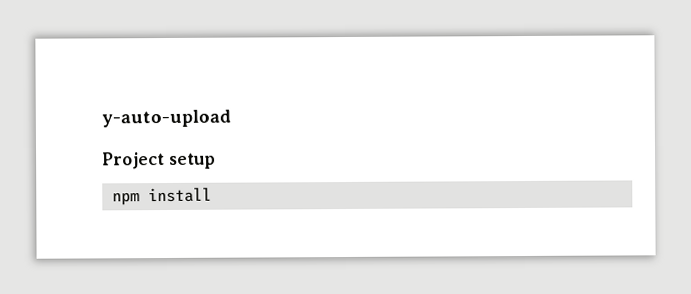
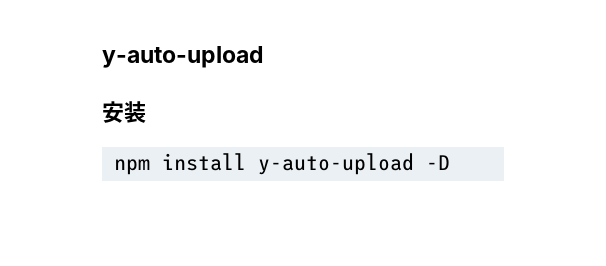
[102,152,216,170] Project setup -> [102,101,146,123] 安装
(212, 195) none -> [258,153,450,175] y-auto-upload -D

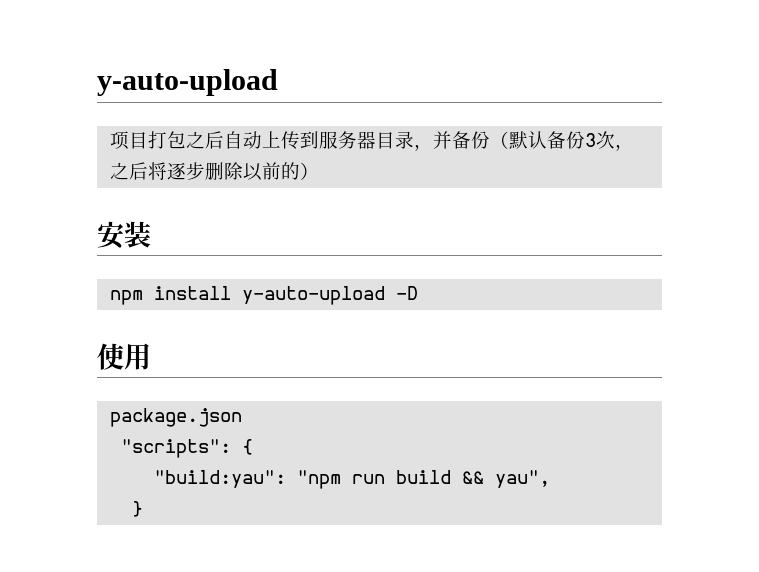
[102,46,264,68] y-auto-upload -> [97,69,278,96] [109,131,634,151] [109,162,319,181] y-auto-upload // 项目打包之后自动上传到服务器目录，并备份（默认备份3次，之后将逐步删除以前的）
(450, 162) none -> [97,343,151,370] [109,408,242,427] [120,439,253,458] [153,470,550,489] [131,501,143,517] // 使用 // package.json // "scripts": { // "build:yau": "npm run build && yau", // }

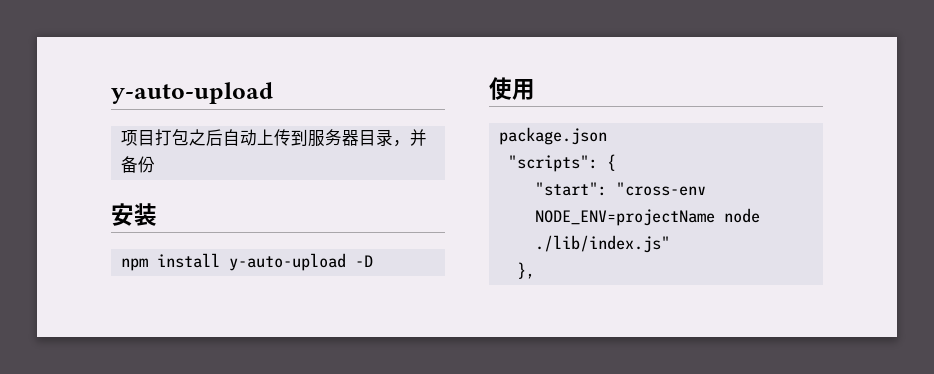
[489,131,634,151] [109,162,319,181] （默认备份3次，之后将逐步删除以前的） -> (155, 164) none
[153,470,550,489] [131,501,143,517] "build:yau": "npm run build && yau", // } -> [534,182,706,196] [534,208,760,226] [534,235,670,253] [516,262,535,279] "start": "cross-env NODE_ENV=projectName node ./lib/index.js" // },

